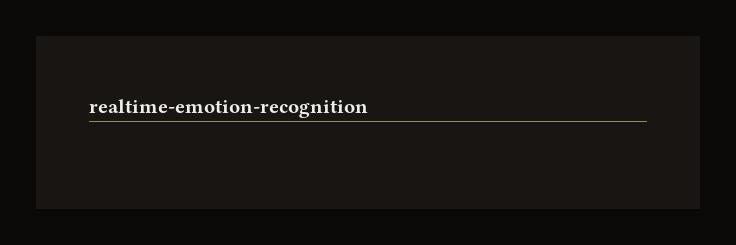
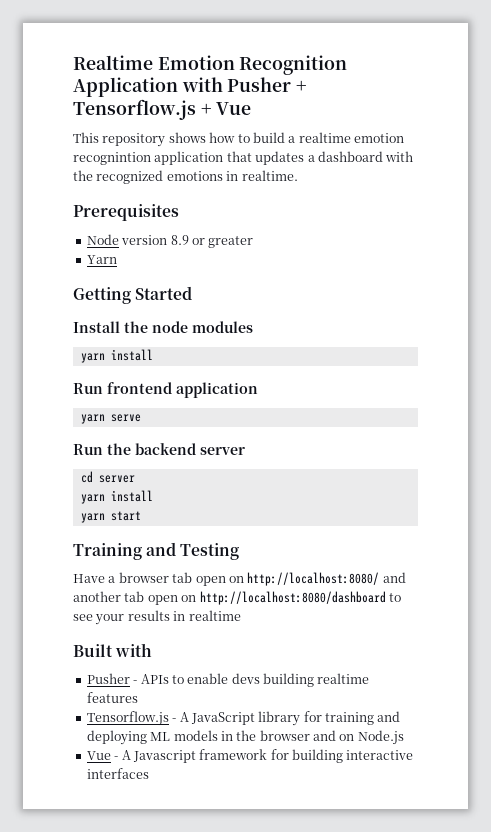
[89,99,368,118] realtime-emotion-recognition -> [73,55,348,75] [73,77,308,97] [73,99,252,120] [73,132,404,147] [73,151,414,165] [73,170,298,184] [73,204,179,221] [86,234,254,248] [86,255,117,264] [73,286,193,304] [73,321,253,333] [80,349,153,363] [73,382,258,398] [80,414,141,424] [73,443,245,455] [80,471,135,483] [80,490,153,504] [80,511,141,523] [73,542,240,560] [73,572,406,586] [73,591,401,605] [73,610,241,625] [73,643,153,657] [86,673,370,687] [86,692,138,703] [86,711,401,726] [86,730,404,745] [86,749,414,763] [86,768,149,779] Realtime Emotion Recognition Application with Pusher + Tensorflow.js + Vue // This repository shows how to build a realtime emotion recognintion application that updates a dashboard with the recognized emotions in realtime. // Prerequisites // Node version 8.9 or greater // Yarn // Getting Started // Install the node modules // yarn install // Run frontend application // yarn serve // Run the backend server // cd server // yarn install // yarn start // Training and Testing // Have a browser tab open on http://localhost:8080/ and another tab open on http://localhost:8080/dashboard to see your results in realtime // Built with // Pusher - APIs to enable devs building realtime features // Tensorflow.js - A JavaScript library for training and deploying ML models in the browser and on Node.js // Vue - A Javascript framework for building interactive interfaces

